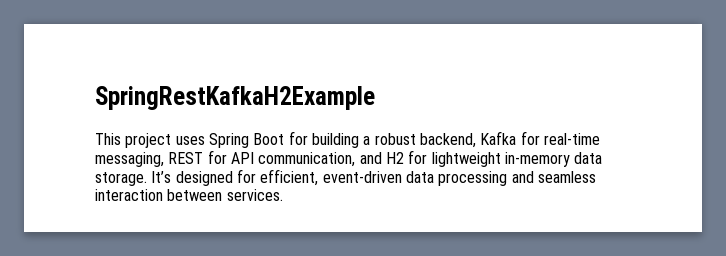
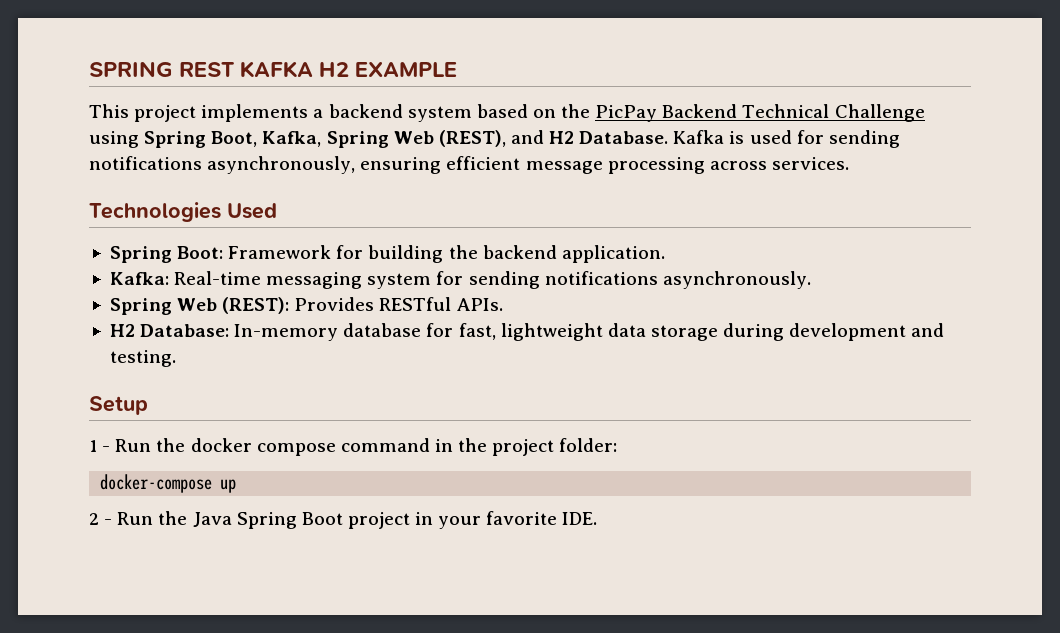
[95,86,375,110] [95,131,600,148] [95,150,603,167] [95,169,596,186] [95,189,283,201] SpringRestKafkaH2Example // This project uses Spring Boot for building a robust backend, Kafka for real-time messaging, REST for API communication, and H2 for lightweight in-memory data storage. It’s designed for efficient, event-driven data processing and seamless interaction between services. -> [89,61,458,78] [89,104,925,122] [89,130,900,148] [89,156,849,174] [89,202,277,222] [109,245,665,263] [109,271,811,289] [109,297,503,315] [109,323,945,341] [109,350,176,367] [89,396,148,415] [89,438,618,456] [100,474,237,493] [89,511,598,529] SPRING REST KAFKA H2 EXAMPLE // This project implements a backend system based on the PicPay Backend Technical Challenge using Spring Boot, Kafka, Spring Web (REST), and H2 Database. Kafka is used for sending notifications asynchronously, ensuring efficient message processing across services. // Technologies Used // Spring Boot: Framework for building the backend application. // Kafka: Real-time messaging system for sending notifications asynchronously. // Spring Web (REST): Provides RESTful APIs. // H2 Database: In-memory database for fast, lightweight data storage during development and testing. // Setup // 1 - Run the docker compose command in the project folder: // docker-compose up // 2 - Run the Java Spring Boot project in your favorite IDE.

